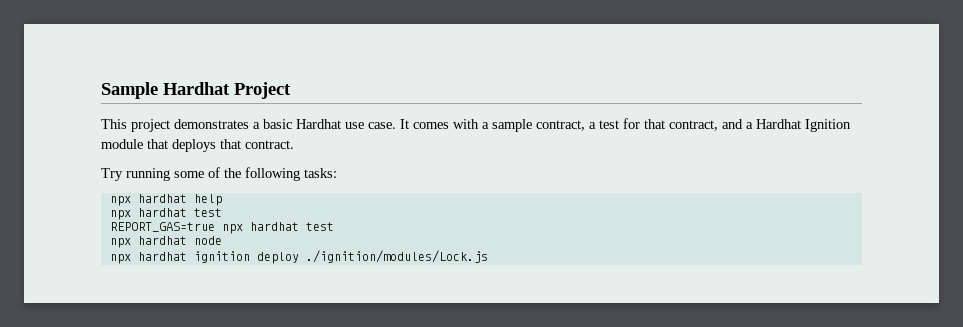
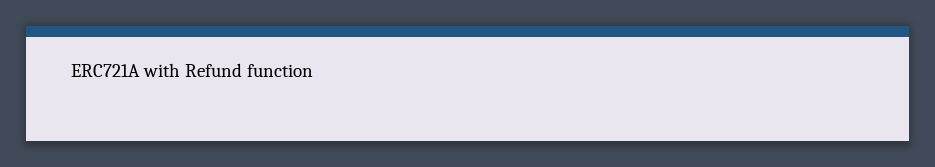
[101,82,291,99] [101,118,851,132] [101,139,294,152] [101,167,337,181] [109,194,222,206] [109,208,222,220] [109,222,334,234] [109,236,222,248] [109,250,488,264] Sample Hardhat Project // This project demonstrates a basic Hardhat use case. It comes with a sample contract, a test for that contract, and a Hardhat Ignition module that deploys that contract. // Try running some of the following tasks: // npx hardhat help // npx hardhat test // REPORT_GAS=true npx hardhat test // npx hardhat node // npx hardhat ignition deploy ./ignition/modules/Lock.js -> [71,63,314,77] ERC721A with Refund function

